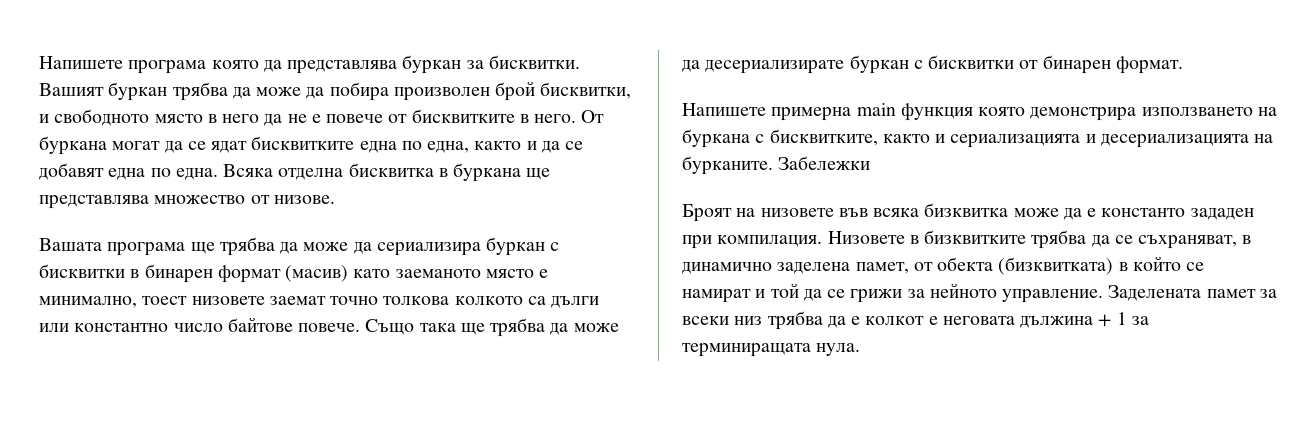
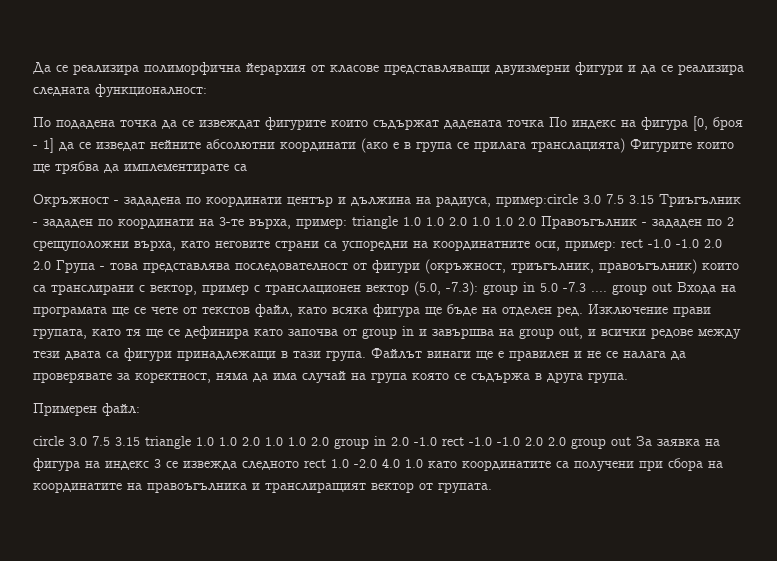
[39,55,580,74] [39,81,632,101] [39,109,605,126] [39,136,584,155] [39,163,551,182] [39,195,335,209] [39,237,560,256] [39,264,549,283] [39,296,600,308] [39,317,619,337] [682,55,1183,74] [682,103,1277,121] [682,129,1274,148] [682,156,871,175] [682,203,1254,222] [682,230,1252,249] [682,256,1205,275] [682,283,1277,303] [682,311,1149,330] [682,343,861,357] Напишете програма която да представлява буркан за бисквитки. Вашият буркан трябва да може да побира произволен брой бисквитки, и свободното място в него да не е повече от бисквитките в него. От буркана могат да се ядат бисквитките една по една, както и да се добавят една по една. Всяка отделна бисквитка в буркана ще представлява множество от низове. // Вашата програма ще трябва да може да сериализира буркан с бисквитки в бинарен формат (масив) като заеманото място е минимално, тоест низовете заемат точно толкова колкото са дълги или константно число байтове повече. Също така ще трябва да може да десериализирате буркан с бисквитки от бинарен формат. // Напишете примерна main функция която демонстрира използването на буркана с бисквитките, както и сериализацията и десериализацията на бурканите. Забележки // Броят на низовете във всяка бизквитка може да е константо зададен при компилация. Низовете в бизквитките трябва да се съхраняват, в динамично заделена памет, от обекта (бизквитката) в който се намират и той да се грижи за нейното управление. Заделената памет за всеки низ трябва да е колкот е неговата дължина + 1 за терминиращата нула. -> [33,62,744,75] [33,84,207,97] [33,116,743,131] [33,138,734,153] [33,161,247,174] [33,194,741,207] [33,216,734,229] [33,239,722,251] [33,259,739,274] [33,281,736,296] [33,304,711,317] [33,326,741,339] [33,348,686,361] [33,371,628,383] [33,403,140,416] [33,436,720,449] [33,458,723,471] [33,482,492,493] Да се реализира полиморфична йерархия от класове представляващи двуизмерни фигури и да се реализира следната функционалност: // По подадена точка да се извеждат фигурите които съдържат дадената точка По индекс на фигура [0, броя - 1] да се изведат нейните абсолютни координати (ако е в група се прилага транслацията) Фигурите които ще трябва да имплементирате са // Окръжност - зададена по координати център и дължина на радиуса, пример:circle 3.0 7.5 3.15 Триъгълник - зададен по координати на 3-те върха, пример: triangle 1.0 1.0 2.0 1.0 1.0 2.0 Правоъгълник - зададен по 2 срещуположни върха, като неговите страни са успоредни на координатните оси, пример: rect -1.0 -1.0 2.0 2.0 Група - това представлява последователност от фигури (окръжност, триъгълник, правоъгълник) които са транслирани с вектор, пример с транслационен вектор (5.0, -7.3): group in 5.0 -7.3 .... group out Входа на програмата ще се чете от текстов файл, като всяка фигура ще бъде на отделен ред. Изключение прави групата, като тя ще се дефинира като започва от group in и завършва на group out, и всички редове между тези двата са фигури принадлежащи в тази група. Файлът винаги ще е правилен и не се налага да проверявате за коректност, няма да има случай на група която се съдържа в друга група. // Примерен файл: // circle 3.0 7.5 3.15 triangle 1.0 1.0 2.0 1.0 1.0 2.0 group in 2.0 -1.0 rect -1.0 -1.0 2.0 2.0 group out За заявка на фигура на индекс 3 се извежда следното rect 1.0 -2.0 4.0 1.0 като координатите са получени при сбора на координатите на правоъгълника и транслиращият вектор от групата.

